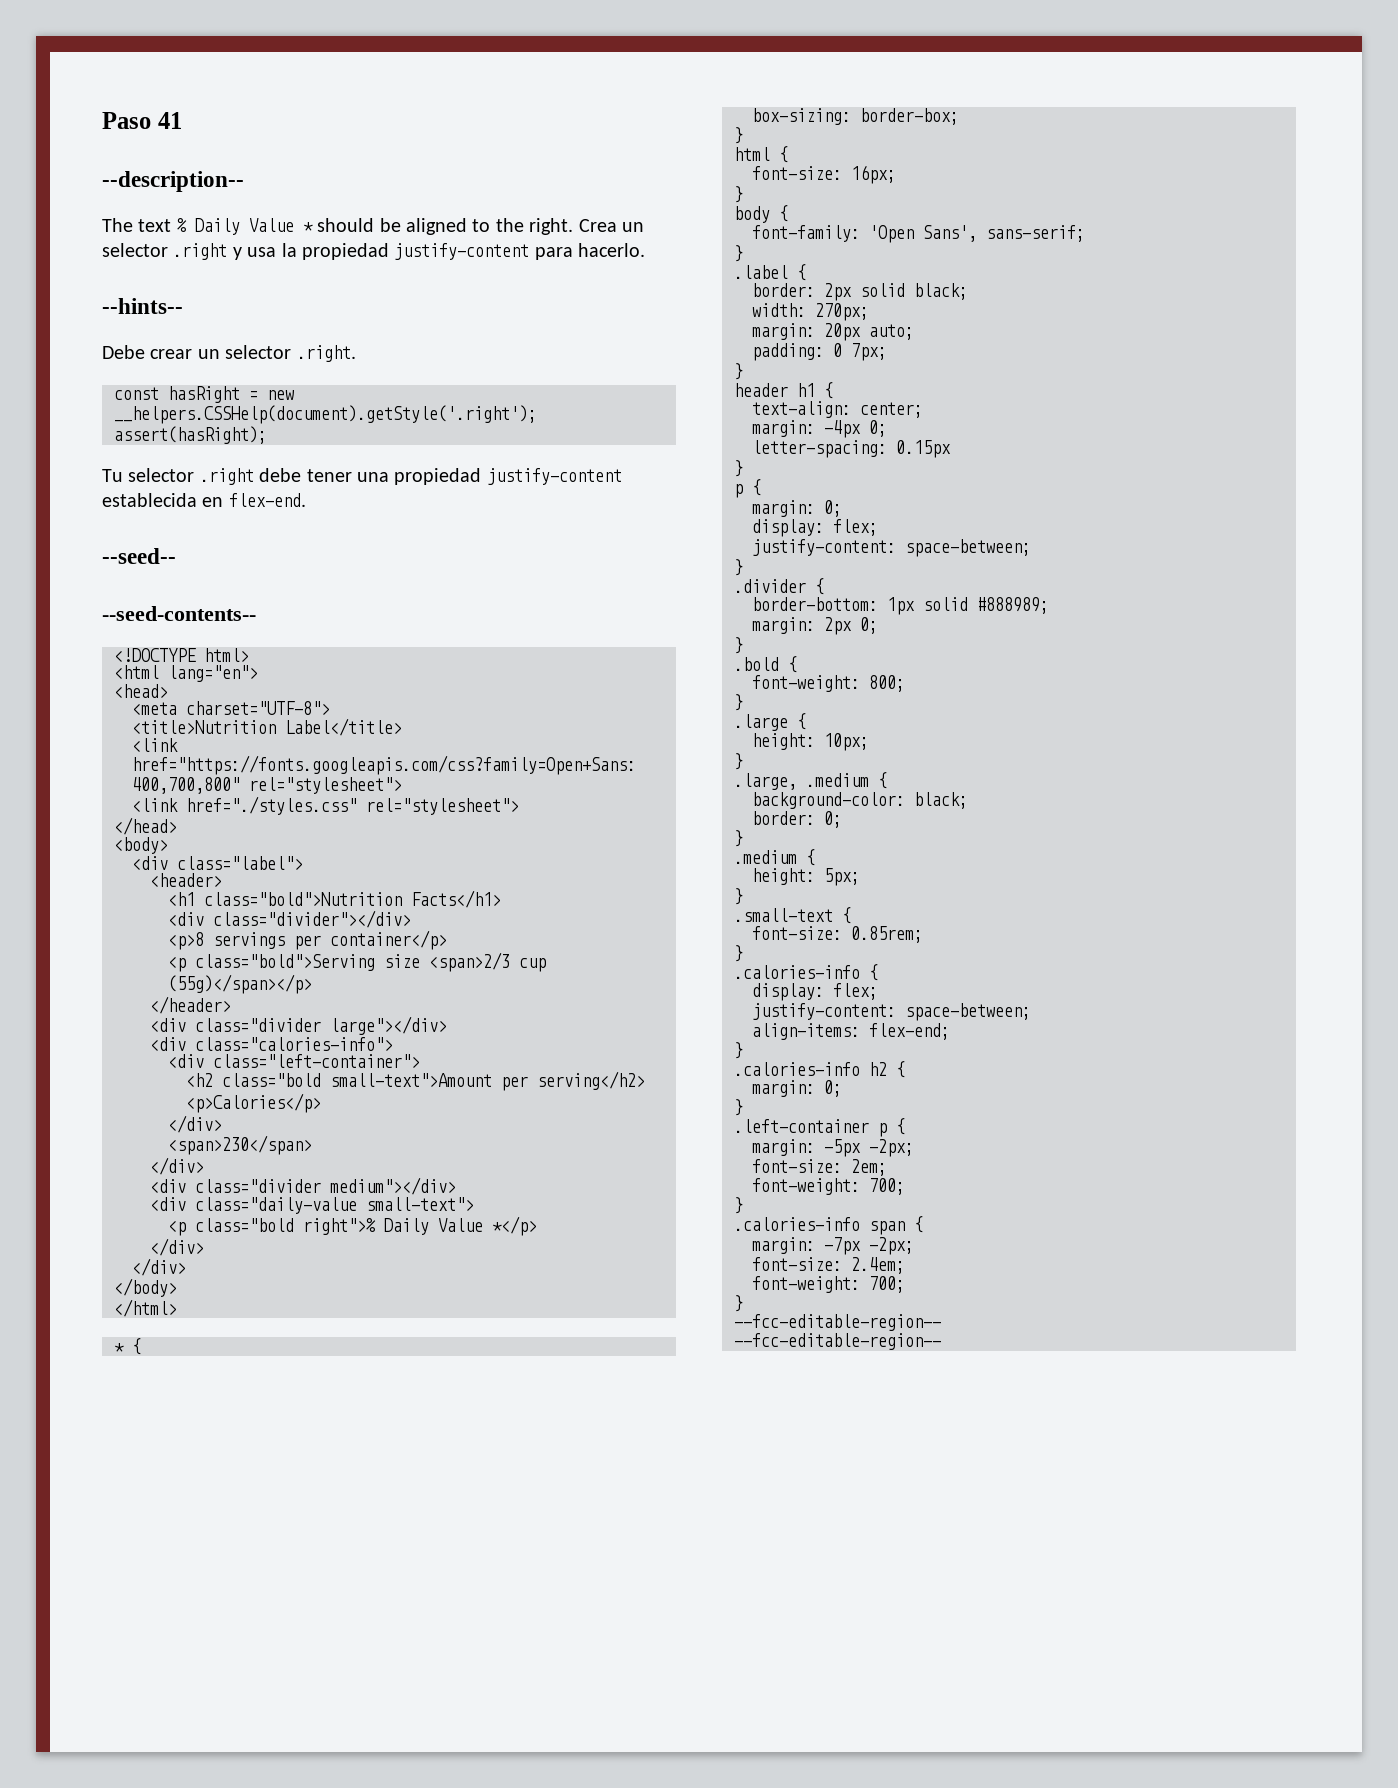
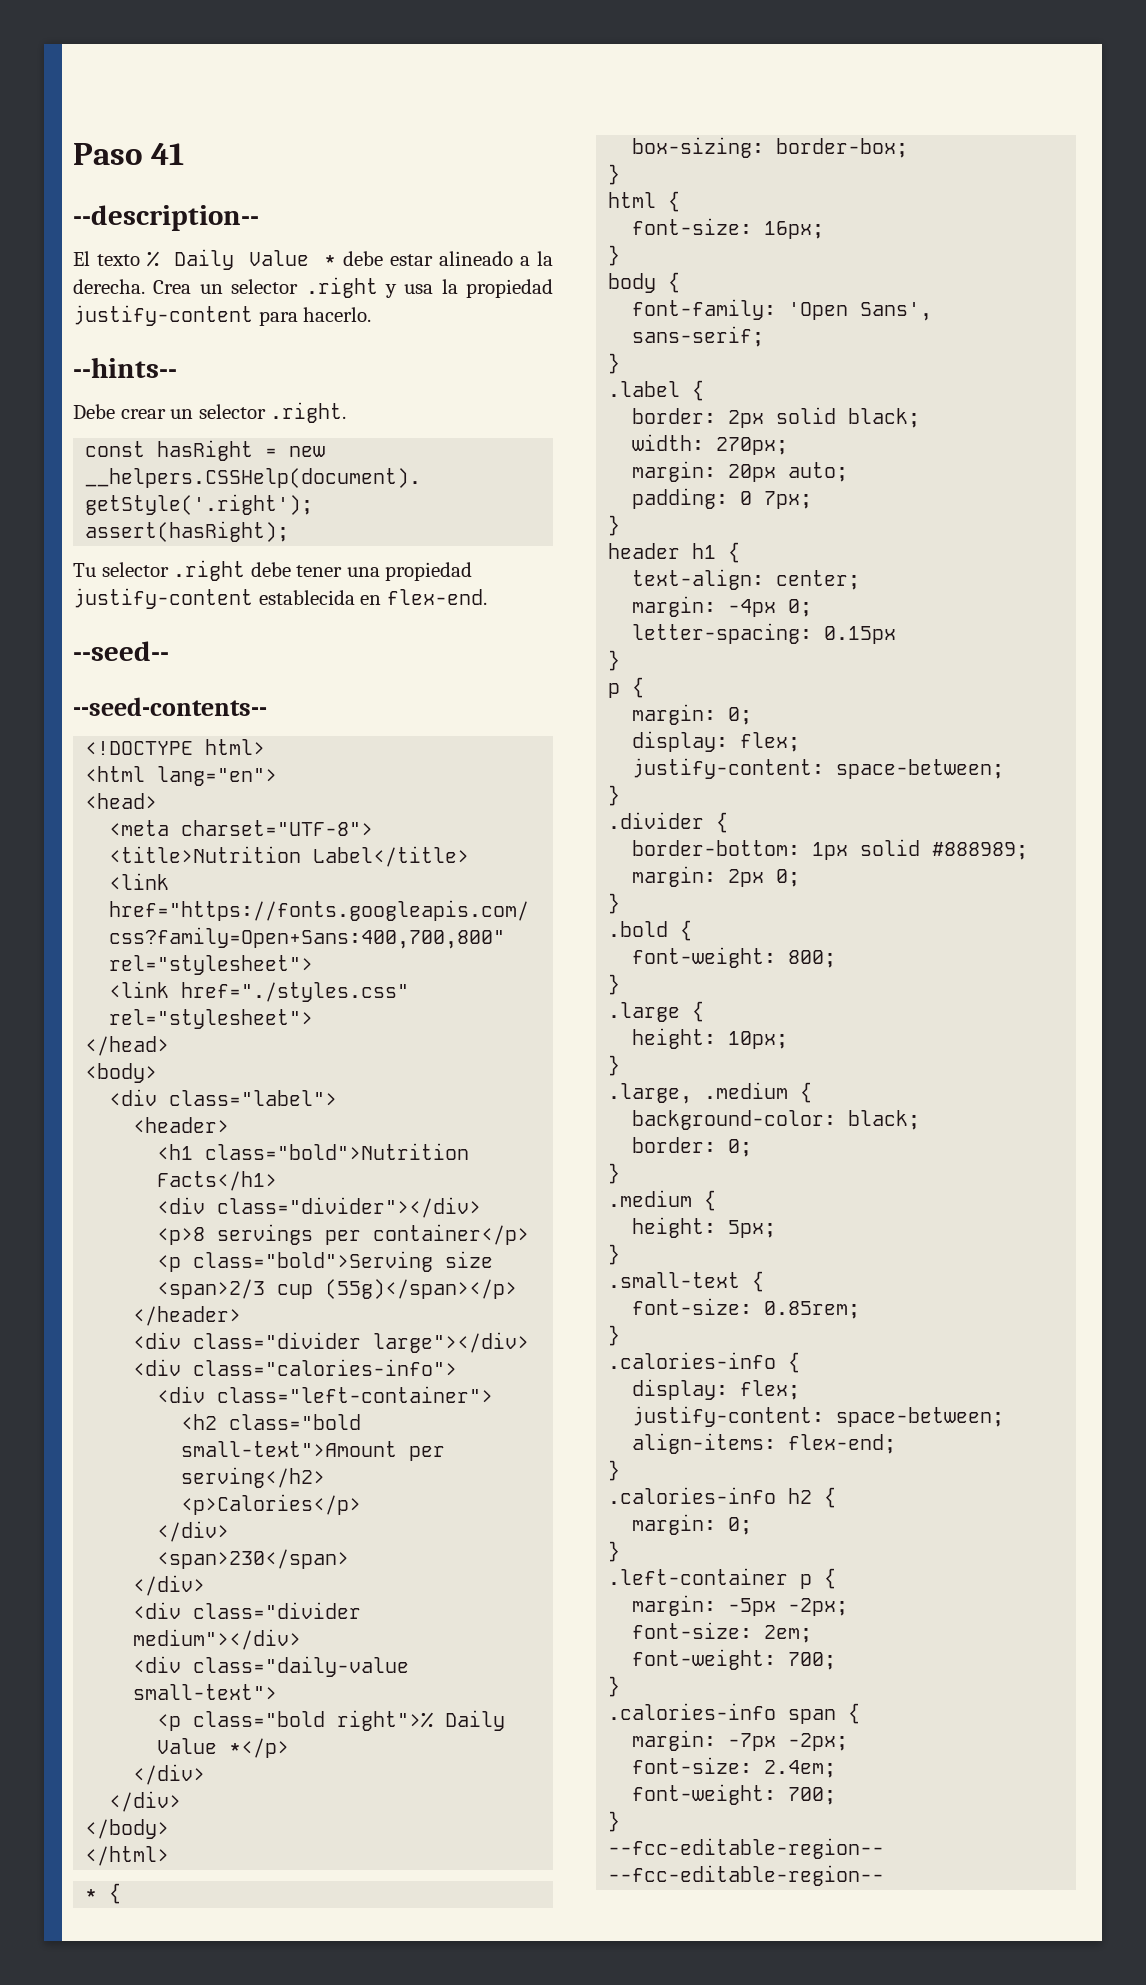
[102,218,172,232] The text -> [73,251,140,266] El texto
[317,218,574,235] should be aligned to the right. -> [343,251,553,266] [73,279,145,294] debe estar alineado a la derecha.

